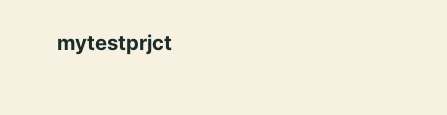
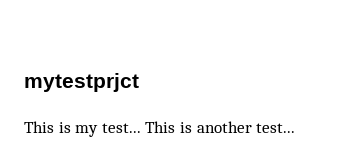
(172, 44) none -> [24,121,296,137] // This is my test... This is another test...

